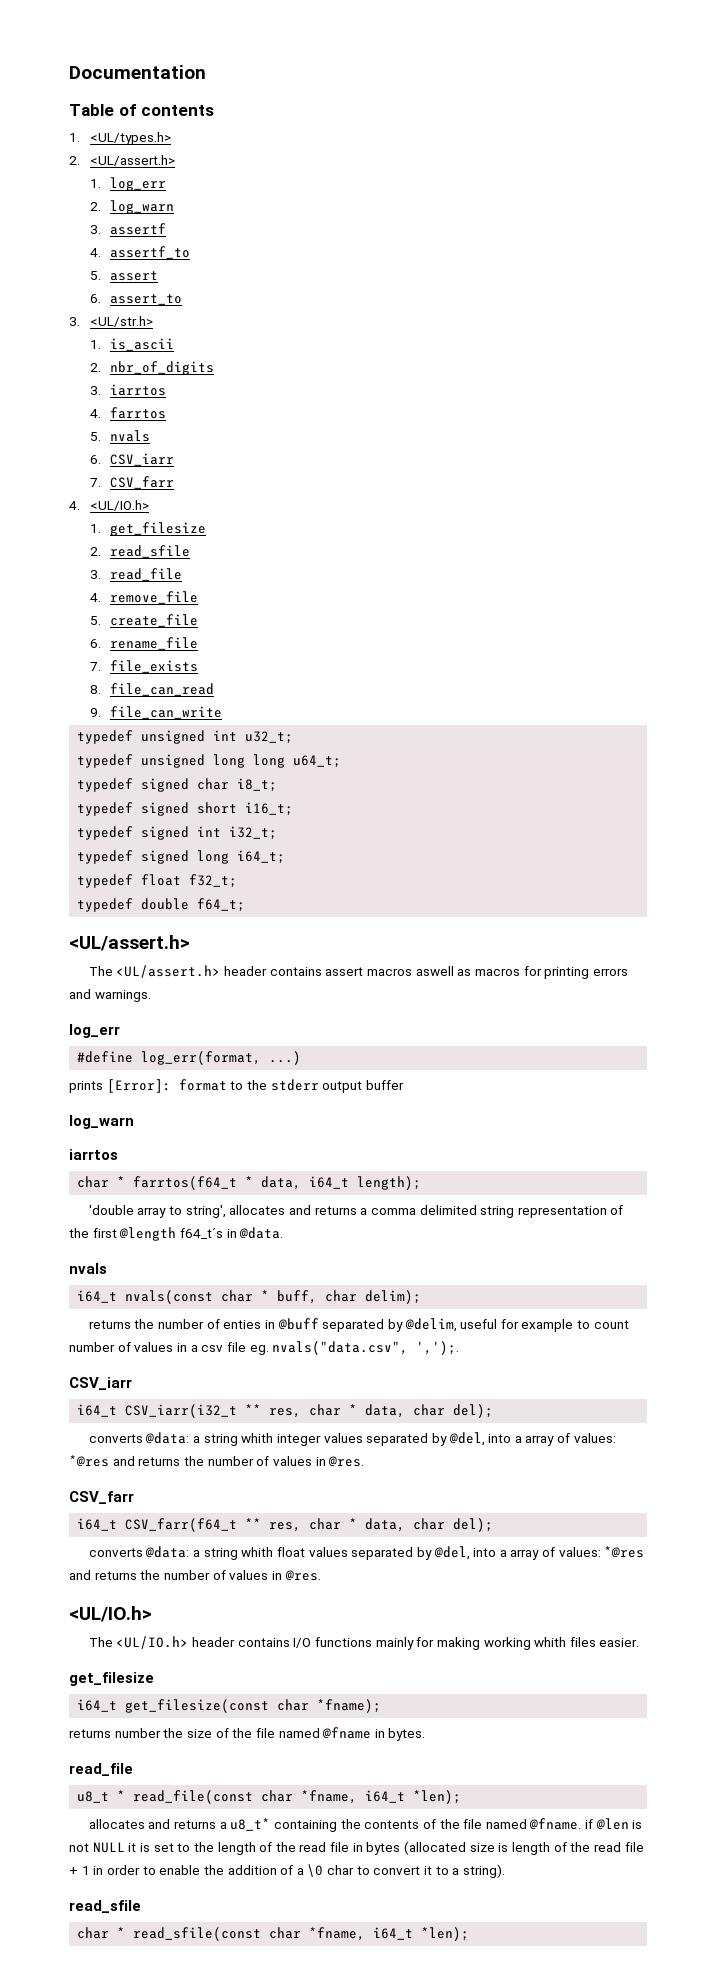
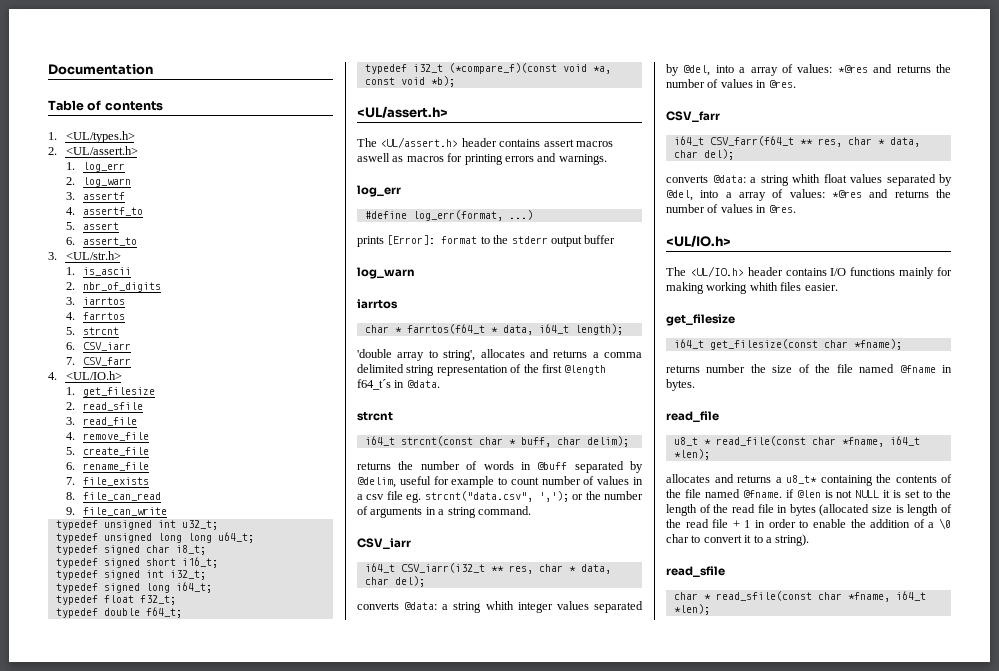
[110,430,151,442] nvals -> [82,327,119,335] strcnt
(246, 905) none -> [364,63,611,74] [364,76,455,87] // typedef i32_t (*compare_f)(const void *a, const void *b);
[69,1263,107,1274] [77,1290,214,1304] nvals // i64_t nvals(const -> [357,412,393,421] [364,436,473,446] strcnt // i64_t strcnt(const
[223,1320,262,1329] enties -> [483,461,514,470] words
[272,1341,460,1355] nvals("data.csv", ',');. -> [424,491,643,502] [357,506,531,518] strcnt("data.csv", ','); or the number of arguments in a string command.

